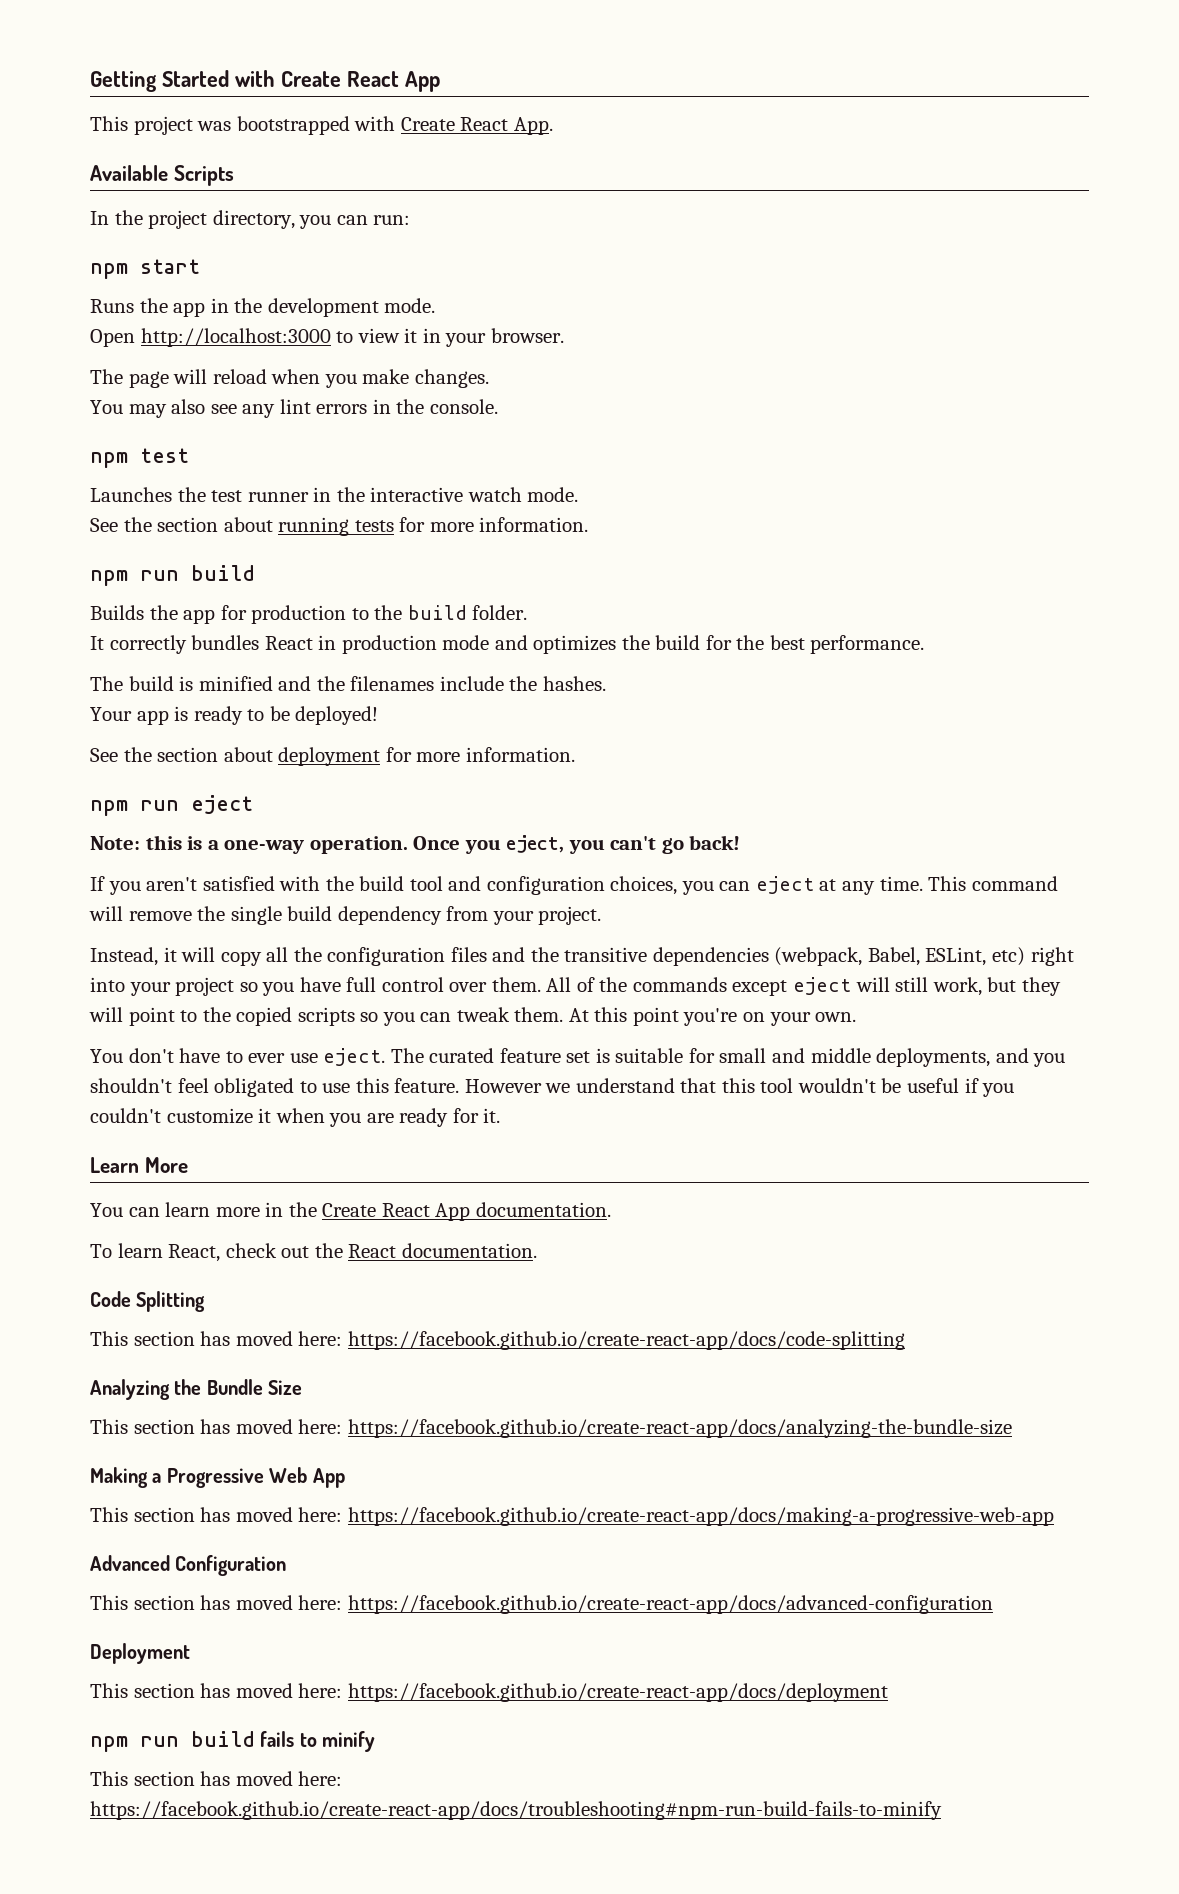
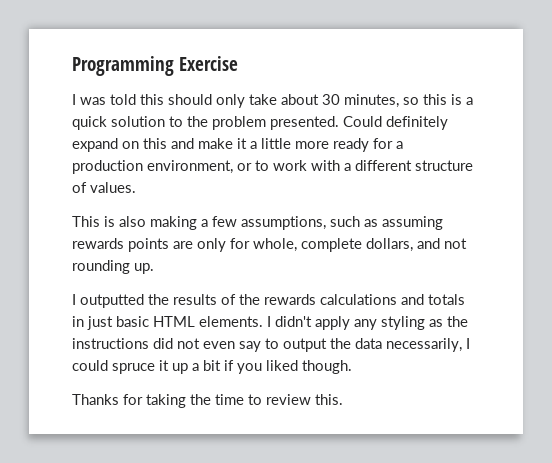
[90,70,440,92] [90,116,553,135] [90,165,234,186] [90,210,411,229] [90,259,200,279] [90,298,436,317] [90,328,564,347] [90,369,489,388] [90,399,498,418] [90,448,189,468] [90,487,579,502] [90,517,589,536] [90,565,255,586] [90,605,528,624] [90,635,925,654] [90,676,606,691] [90,706,379,725] [90,747,575,766] [90,795,253,816] [90,835,741,854] [90,876,1058,895] [89,906,602,925] [90,947,1074,966] [90,977,1061,996] [89,1007,857,1026] [90,1048,1066,1067] [90,1078,1015,1097] [90,1108,501,1127] [90,1157,188,1173] [90,1202,611,1221] [90,1243,537,1262] [90,1291,206,1312] [90,1331,905,1350] [90,1379,303,1400] [90,1419,1012,1438] [90,1467,345,1488] [90,1507,1054,1526] [90,1555,287,1576] [90,1595,993,1614] [90,1643,190,1664] [90,1683,888,1702] [90,1731,376,1752] [90,1771,343,1786] [90,1801,942,1820] Getting Started with Create React App // This project was bootstrapped with Create React App. // Available Scripts // In the project directory, you can run: // npm start // Runs the app in the development mode. // Open http://localhost:3000 to view it in your browser. // The page will reload when you make changes. // You may also see any lint errors in the console. // npm test // Launches the test runner in the interactive watch mode. // See the section about running tests for more information. // npm run build // Builds the app for production to the build folder. // It correctly bundles React in production mode and optimizes the build for the best performance. // The build is minified and the filenames include the hashes. // Your app is ready to be deployed! // See the section about deployment for more information. // npm run eject // Note: this is a one-way operation. Once you eject, you can't go back! // If you aren't satisfied with the build tool and configuration choices, you can eject at any time. This command will remove the single build dependency from your project. // Instead, it will copy all the configuration files and the transitive dependencies (webpack, Babel, ESLint, etc) right into your project so you have full control over them. All of the commands except eject will still work, but they will point to the copied scripts so you can tweak them. At this point you're on your own. // You don't have to ever use eject. The curated feature set is suitable for small and middle deployments, and you shouldn't feel obligated to use this feature. However we understand that this tool wouldn't be useful if you couldn't customize it when you are ready for it. // Learn More // You can learn more in the Create React App documentation. // To learn React, check out the React documentation. // Code Splitting // This section has moved here: https://facebook.github.io/create-react-app/docs/code-splitting // Analyzing the Bundle Size // This section has moved here: https://facebook.github.io/create-react-app/docs/analyzing-the-bundle-size // Making a Progressive Web App // This section has moved here: https://facebook.github.io/create-react-app/docs/making-a-progressive-web-app // Advanced Configuration // This section has moved here: https://facebook.github.io/create-react-app/docs/advanced-configuration // Deployment // This section has moved here: https://facebook.github.io/create-react-app/docs/deployment // npm run build fails to minify // This section has moved here: https://facebook.github.io/create-react-app/docs/troubleshooting#npm-run-build-fails-to-minify -> [72,56,238,76] [72,94,473,108] [72,116,448,130] [72,138,403,152] [72,160,473,174] [72,182,136,193] [72,216,443,230] [72,238,467,252] [72,260,154,274] [72,294,465,308] [72,316,468,330] [72,338,470,352] [72,360,352,374] [72,394,343,408] Programming Exercise // I was told this should only take about 30 minutes, so this is a quick solution to the problem presented. Could definitely expand on this and make it a little more ready for a production environment, or to work with a different structure of values. // This is also making a few assumptions, such as assuming rewards points are only for whole, complete dollars, and not rounding up. // I outputted the results of the rewards calculations and totals in just basic HTML elements. I didn't apply any styling as the instructions did not even say to output the data necessarily, I could spruce it up a bit if you liked though. // Thanks for taking the time to review this.

